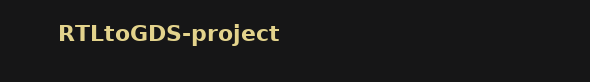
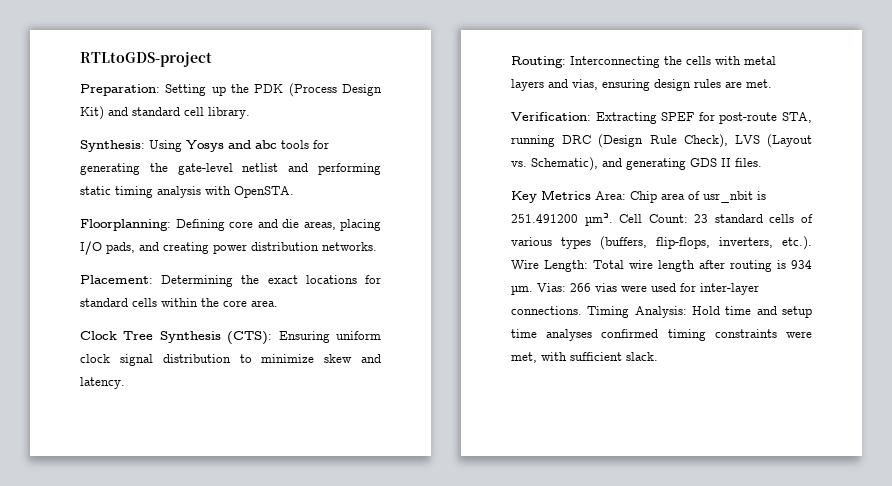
(280, 35) none -> [80,83,382,97] [80,106,250,120] [80,140,329,152] [80,163,381,175] [80,186,294,198] [80,219,381,231] [80,241,377,255] [80,275,381,287] [80,298,278,307] [80,331,381,345] [80,354,381,366] [80,377,125,389] [511,56,776,68] [511,79,772,91] [511,112,812,124] [511,134,812,148] [511,157,762,171] [511,190,766,203] [511,213,813,226] [511,236,812,250] [511,260,812,272] [511,283,759,295] [511,306,812,318] [511,329,812,341] [511,352,658,363] // Preparation: Setting up the PDK (Process Design Kit) and standard cell library. // Synthesis: Using Yosys and abc tools for generating the gate-level netlist and performing static timing analysis with OpenSTA. // Floorplanning: Defining core and die areas, placing I/O pads, and creating power distribution networks. // Placement: Determining the exact locations for standard cells within the core area. // Clock Tree Synthesis (CTS): Ensuring uniform clock signal distribution to minimize skew and latency. // Routing: Interconnecting the cells with metal layers and vias, ensuring design rules are met. // Verification: Extracting SPEF for post-route STA, running DRC (Design Rule Check), LVS (Layout vs. Schematic), and generating GDS II files. // Key Metrics Area: Chip area of usr_nbit is 251.491200 µm². Cell Count: 23 standard cells of various types (buffers, flip-flops, inverters, etc.). Wire Length: Total wire length after routing is 934 µm. Vias: 266 vias were used for inter-layer connections. Timing Analysis: Hold time and setup time analyses confirmed timing constraints were met, with sufficient slack.

